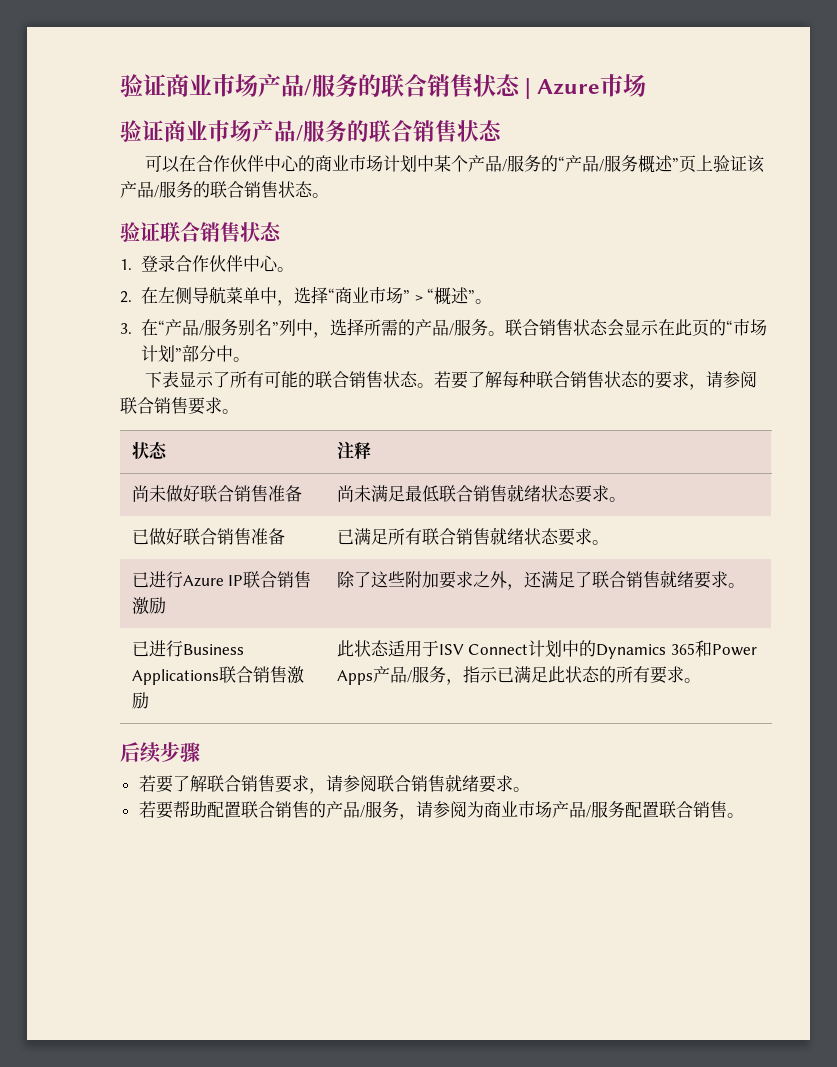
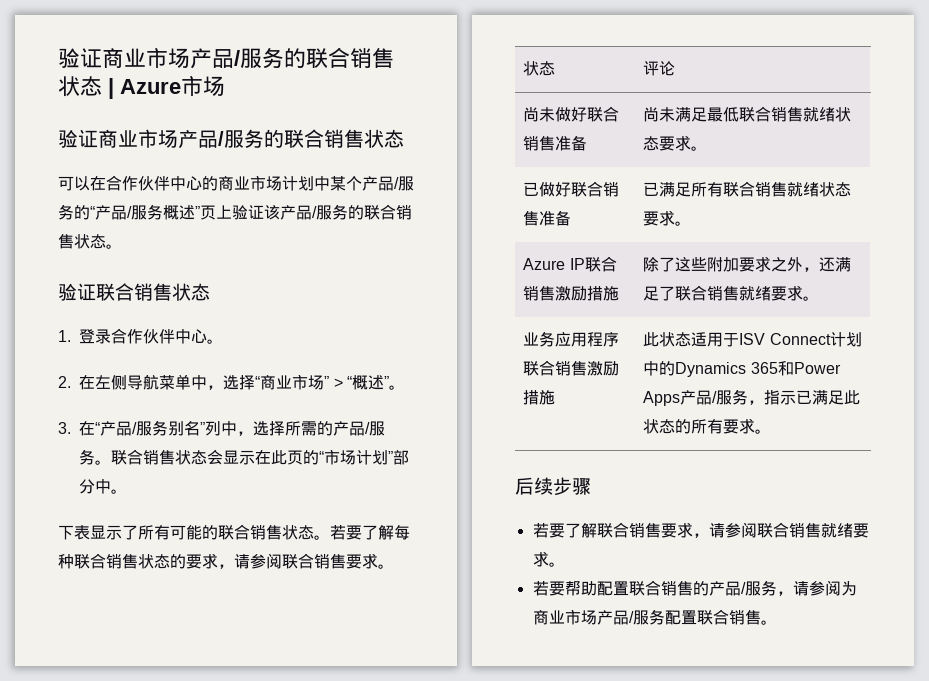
[336,441,371,459] 注释 -> [643,61,676,76] 评论
[131,571,183,588] 已进行 -> (692, 223) none
(166, 605) none -> [587,286,620,301] 措施
[131,640,244,657] [131,666,304,685] [131,692,149,709] 已进行Business Applications联合销售激励 -> [523,331,620,347] [523,360,620,376] [523,390,556,405] 业务应用程序联合销售激励措施

